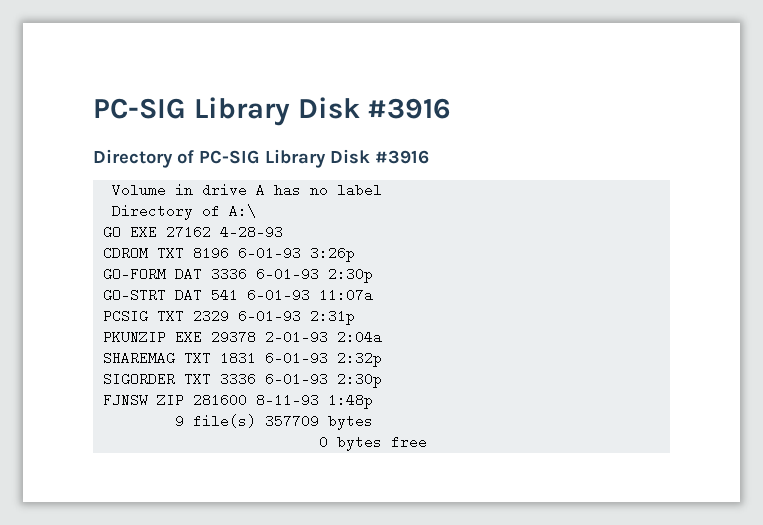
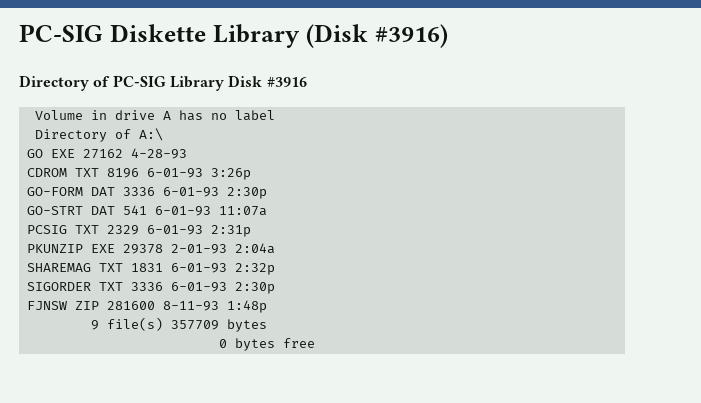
[93,97,452,126] PC-SIG Library Disk #3916 -> [19,24,448,48] PC-SIG Diskette Library (Disk #3916)

